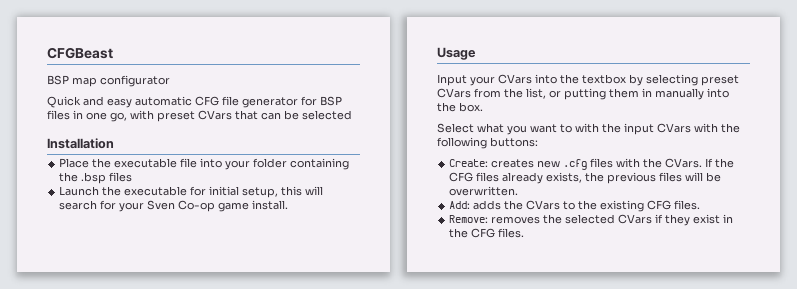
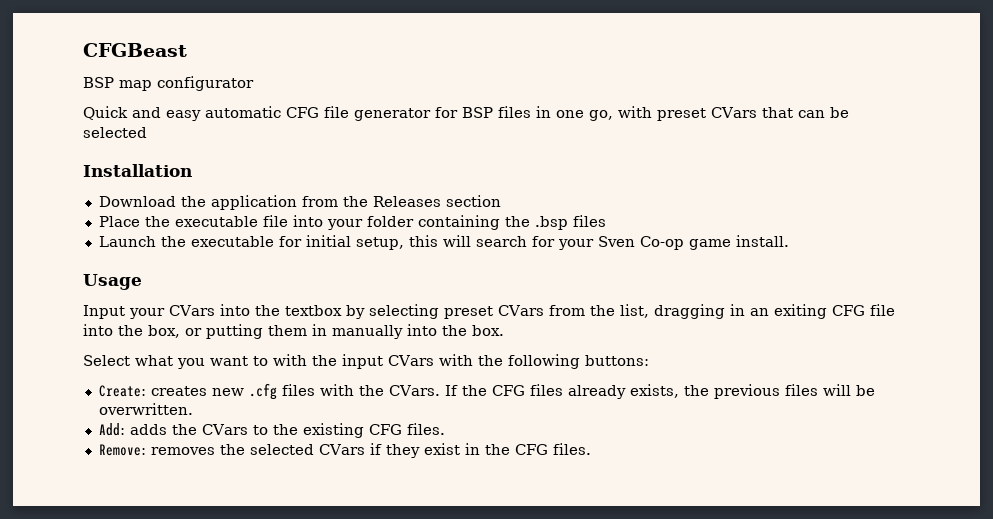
(114, 143) none -> [98,195,501,210] // Download the application from the Releases section
(546, 93) none -> [653,304,895,319] [83,324,180,338] dragging in an exiting CFG file into the box,

